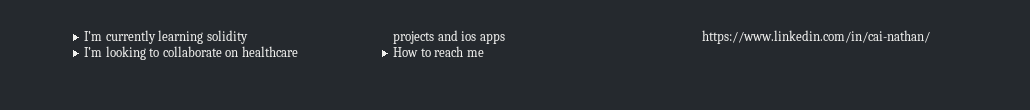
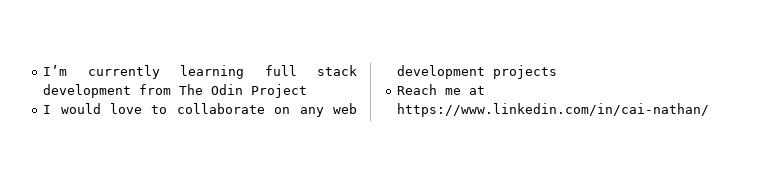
[206,30,248,44] [84,46,298,60] [393,30,505,44] [393,46,484,57] solidity // I’m looking to collaborate on healthcare projects and ios apps // How to reach me -> [264,65,357,76] [43,84,308,98] [43,103,357,117] [397,65,558,79] [397,84,486,95] full stack development from The Odin Project // I would love to collaborate on any web development projects // Reach me at

